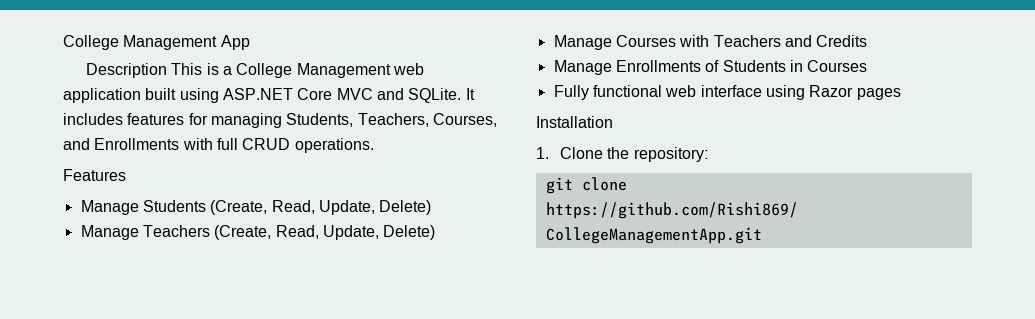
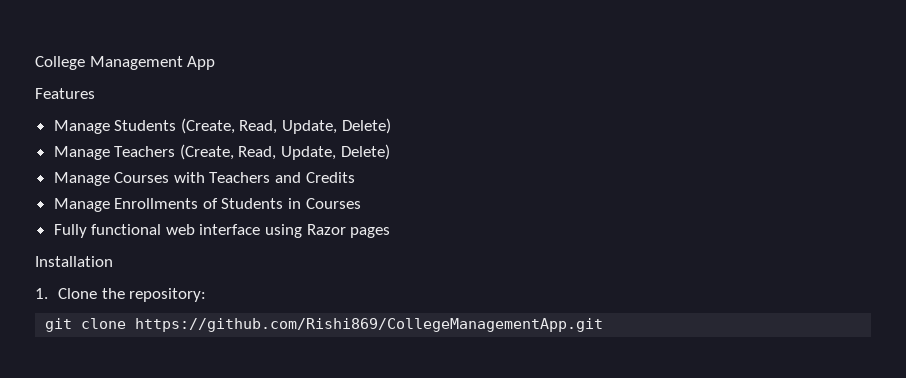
[85,63,424,78] [63,88,475,103] [63,113,497,128] [63,138,374,153] // Description This is a College Management web application built using ASP.NET Core MVC and SQLite. It includes features for managing Students, Teachers, Courses, and Enrollments with full CRUD operations. -> (216, 63) none

